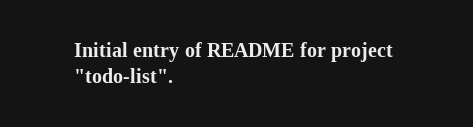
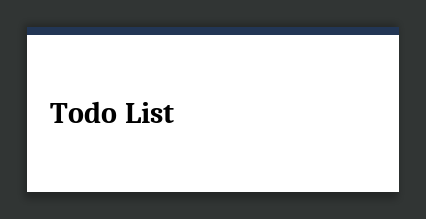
[74,42,393,62] [74,68,173,83] Initial entry of README for project "todo-list". -> [50,101,174,123] Todo List

